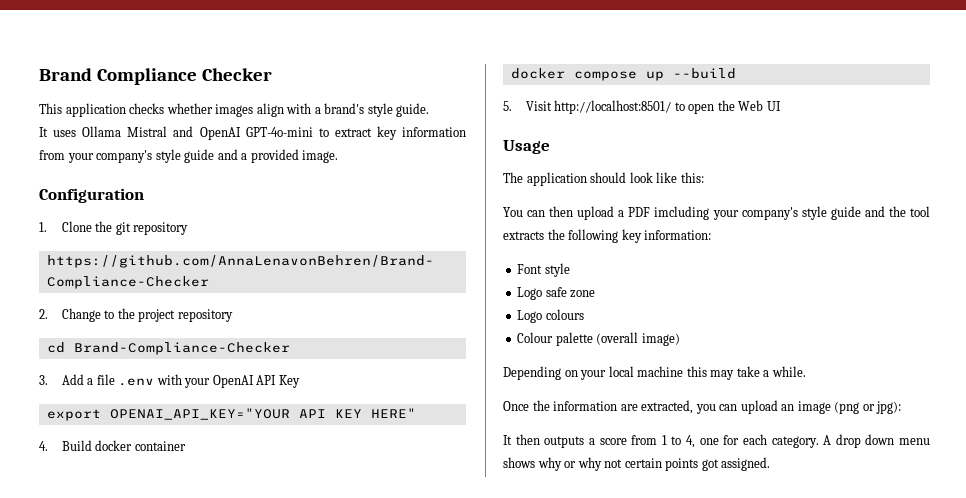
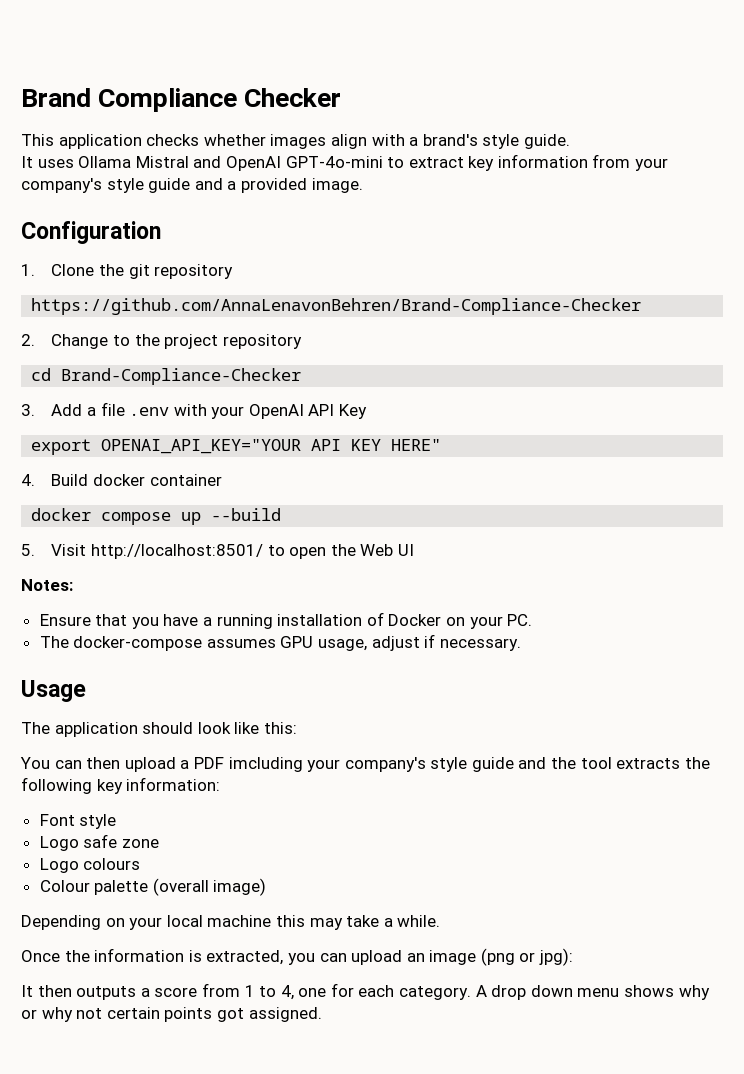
(781, 106) none -> [21,579,73,591] [39,612,533,629] [39,634,521,651] // Notes: // Ensure that you have a running installation of Docker on your PC. // The docker-compose assumes GPU usage, adjust if necessary.
[620,404,638,411] are -> [188,950,202,962] is

